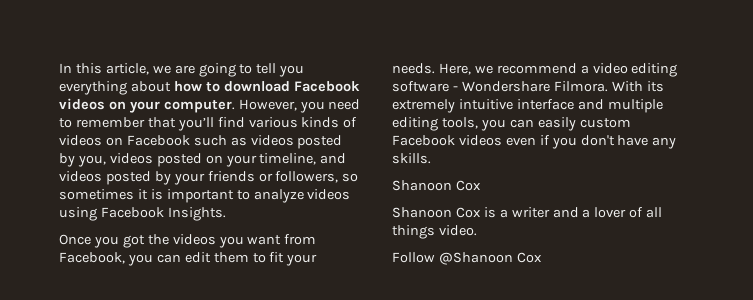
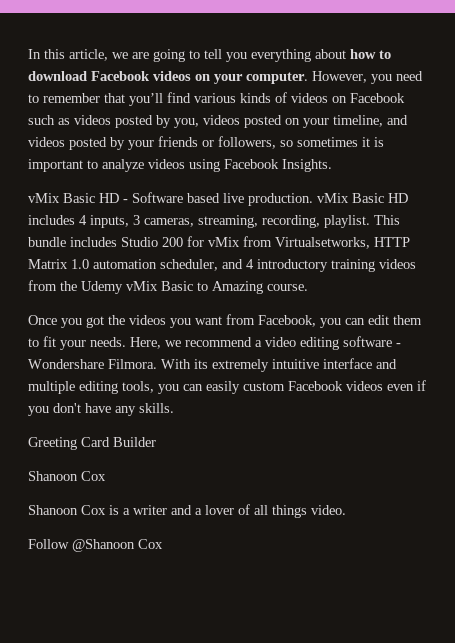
(226, 214) none -> [28,192,408,206] [28,215,400,228] [28,236,410,249] [28,259,416,272] [28,280,308,294] // vMix Basic HD - Software based live production. vMix Basic HD includes 4 inputs, 3 cameras, streaming, recording, playlist. This bundle includes Studio 200 for vMix from Virtualsetworks, HTTP Matrix 1.0 automation scheduler, and 4 introductory training videos from the Udemy vMix Basic to Amazing course.
(431, 158) none -> [28,437,156,450] // Greeting Card Builder

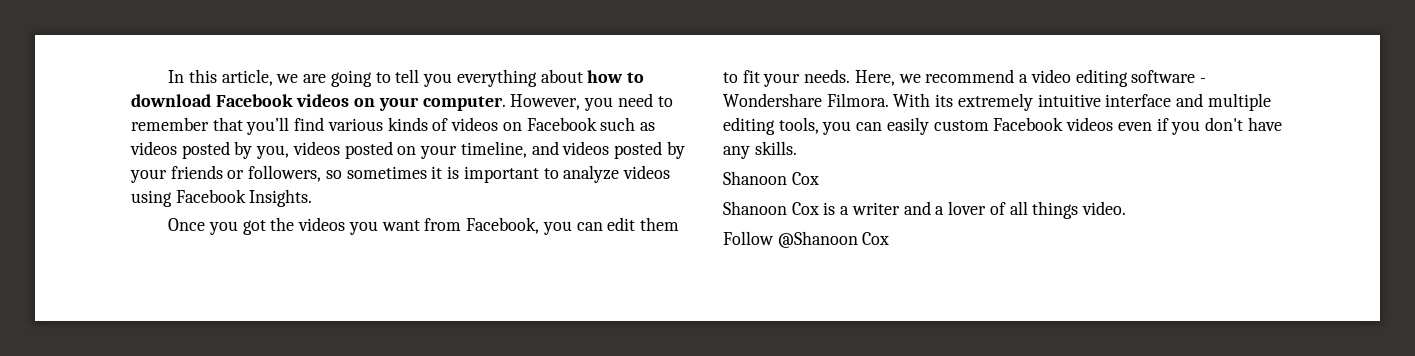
[28,192,408,206] [28,215,400,228] [28,236,410,249] [28,259,416,272] [28,280,308,294] // vMix Basic HD - Software based live production. vMix Basic HD includes 4 inputs, 3 cameras, streaming, recording, playlist. This bundle includes Studio 200 for vMix from Virtualsetworks, HTTP Matrix 1.0 automation scheduler, and 4 introductory training videos from the Udemy vMix Basic to Amazing course. -> (313, 198) none
[28,437,156,450] // Greeting Card Builder -> (797, 148) none

